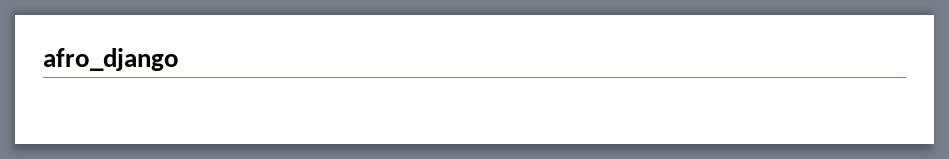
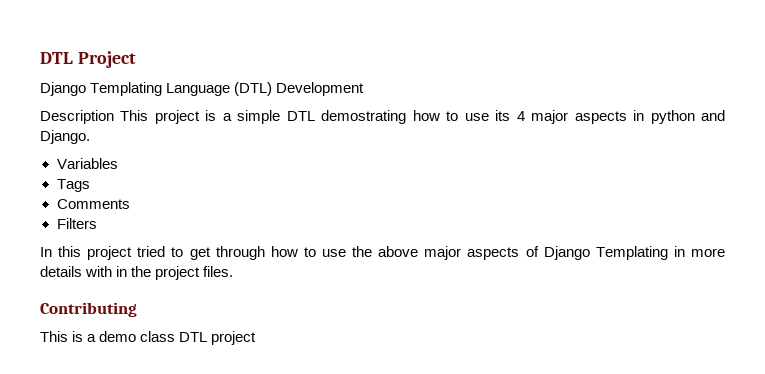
[43,48,179,71] afro_django -> [40,51,136,68] [40,82,365,96] [40,110,726,124] [40,130,90,144] [56,158,118,169] [56,179,90,192] [56,199,130,209] [56,218,97,229] [40,246,725,260] [40,266,234,280] [40,302,137,317] [40,331,257,345] DTL Project // Django Templating Language (DTL) Development // Description This project is a simple DTL demostrating how to use its 4 major aspects in python and Django. // Variables // Tags // Comments // Filters // In this project tried to get through how to use the above major aspects of Django Templating in more details with in the project files. // Contributing // This is a demo class DTL project

